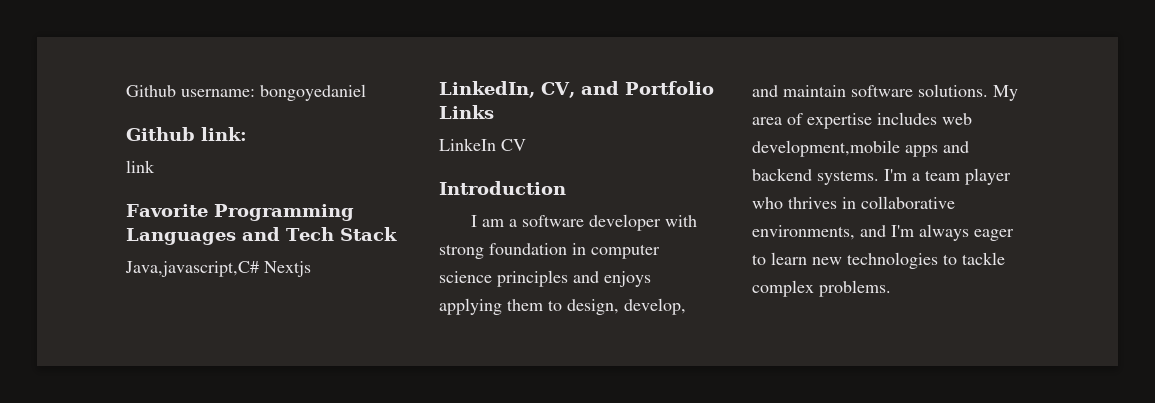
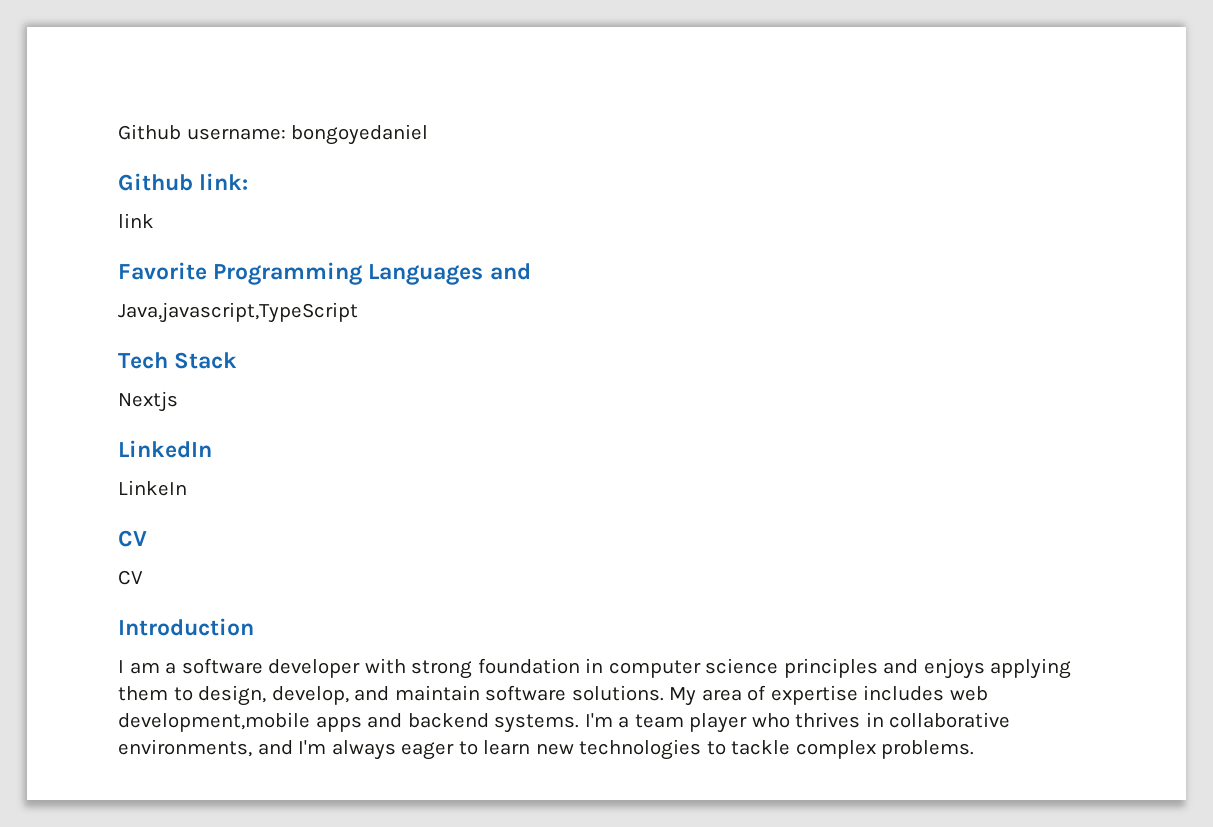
(280, 234) none -> [118,302,358,323] // Java,javascript,TypeScript //
[125,261,259,277] Java,javascript,C# -> (238, 360) none
[439,81,714,98] [439,105,494,119] LinkedIn, CV, and Portfolio Links -> [118,440,212,458] LinkedIn
(496, 144) none -> [118,530,147,547] // CV //

